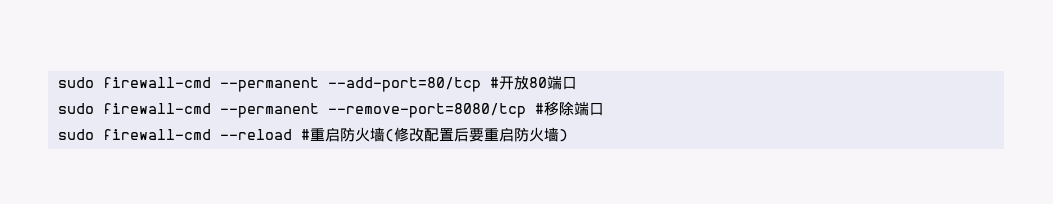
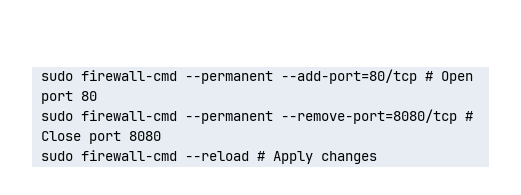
[499,75,530,90] 开放 -> [440,71,473,84] [40,91,73,104] Open port
[547,75,578,90] 端口 -> (97, 96) none
[544,101,605,116] 移除端口 -> [40,131,161,144] Close port 8080
[310,127,569,142] 重启防火墙(修改配置后要重启防火墙) -> [272,151,377,164] Apply changes

